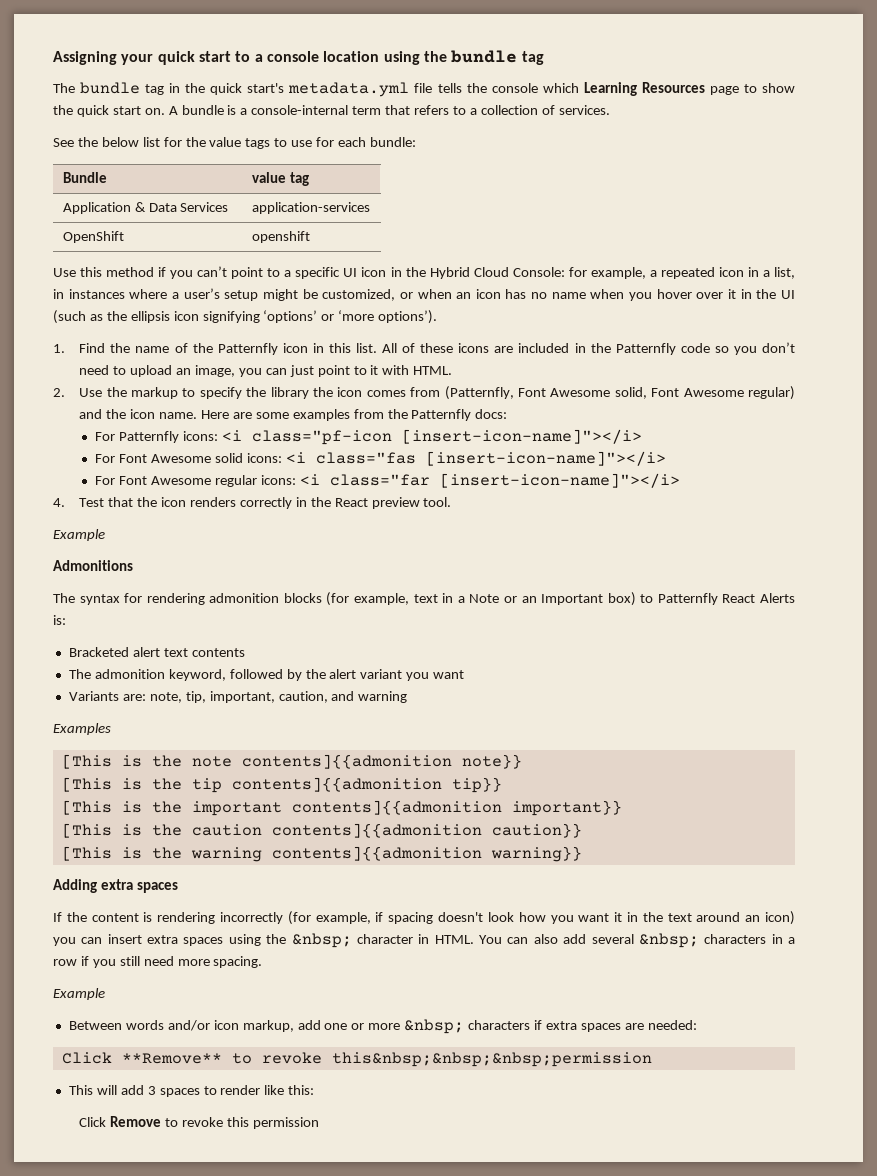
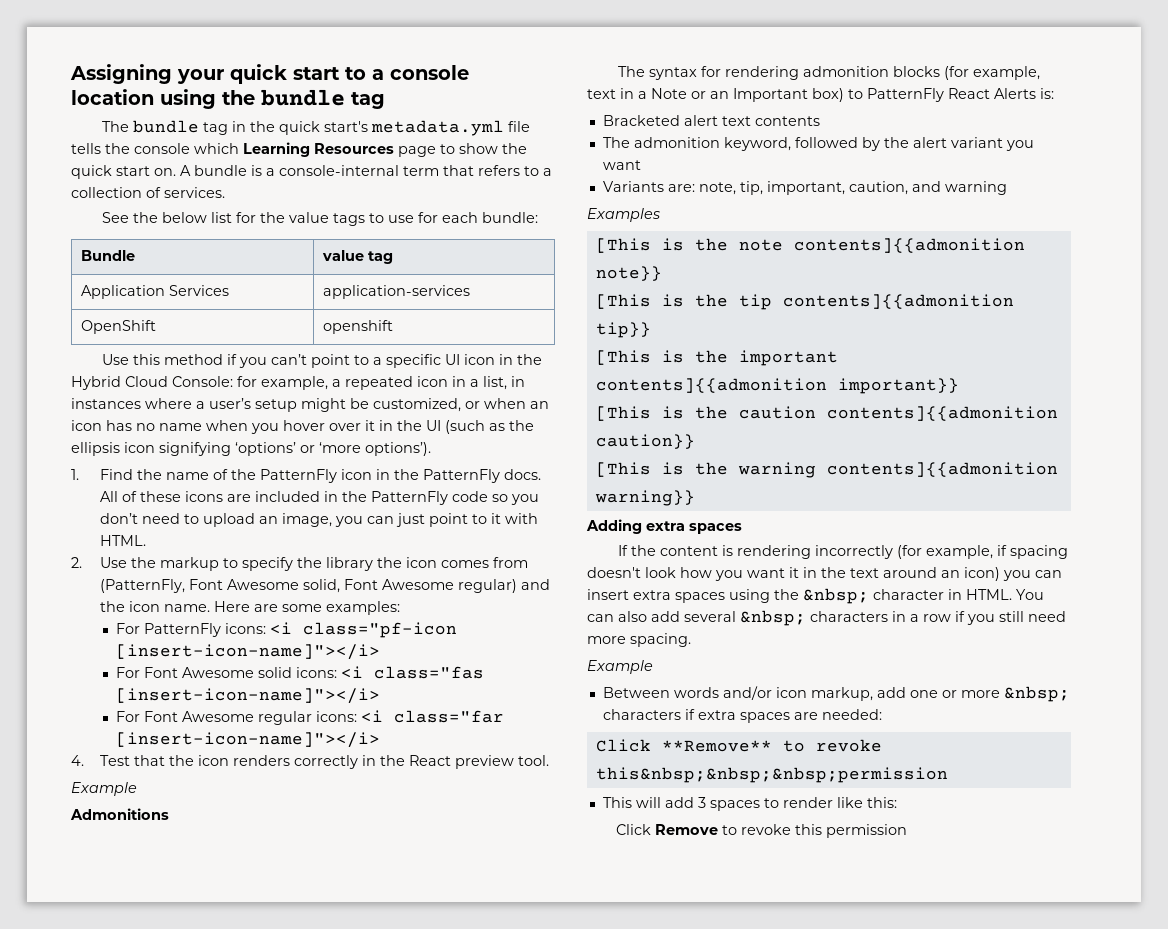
[134,202,177,212] & Data -> (165, 292) none
[217,343,377,355] Patternfly icon in this list. -> [259,469,541,483] PatternFly icon in the PatternFly docs.
[615,343,676,355] Patternfly -> [370,491,448,505] PatternFly
[444,386,514,400] (Patternfly, -> [99,579,185,593] (PatternFly,
[292,409,508,421] [95,431,180,443] examples from the Patternfly docs: // For Patternfly -> [325,601,400,615] [115,623,221,637] examples: // For PatternFly
[657,593,718,605] Patternfly -> [867,88,944,102] PatternFly

